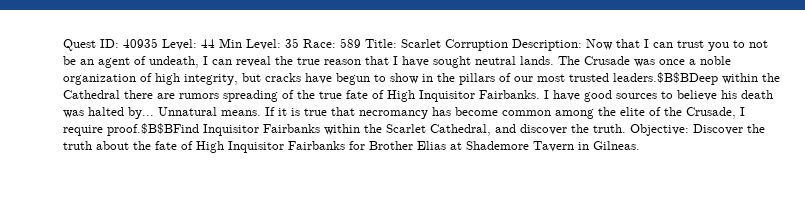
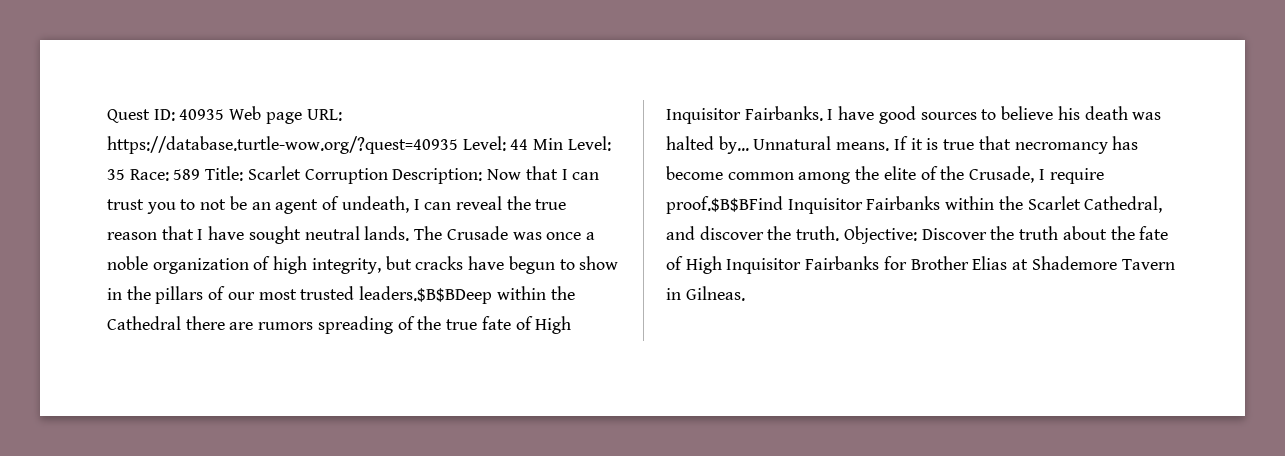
(158, 43) none -> [229,106,342,124] [107,136,458,154] Web page URL: https://database.turtle-wow.org/?quest=40935

